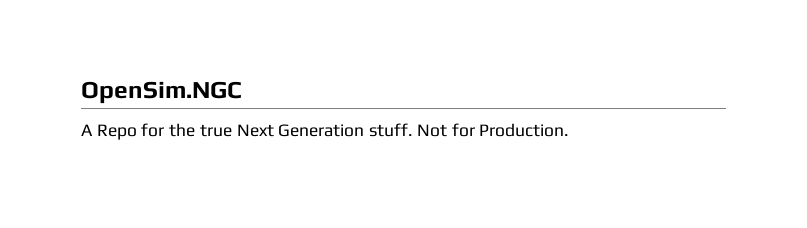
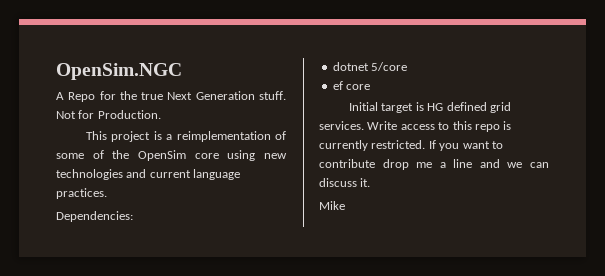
(569, 130) none -> [86,131,286,142] [56,150,287,161] [56,169,241,180] [56,188,107,199] [56,211,133,222] [332,62,408,71] [332,81,371,90] [349,102,511,113] [319,121,512,132] [319,140,503,151] [319,159,549,170] [319,178,371,187] [319,201,345,210] // This project is a reimplementation of some of the OpenSim core using new technologies and current language practices. // Dependencies: // dotnet 5/core // ef core // Initial target is HG defined grid services. Write access to this repo is currently restricted. If you want to contribute drop me a line and we can discuss it. // Mike

